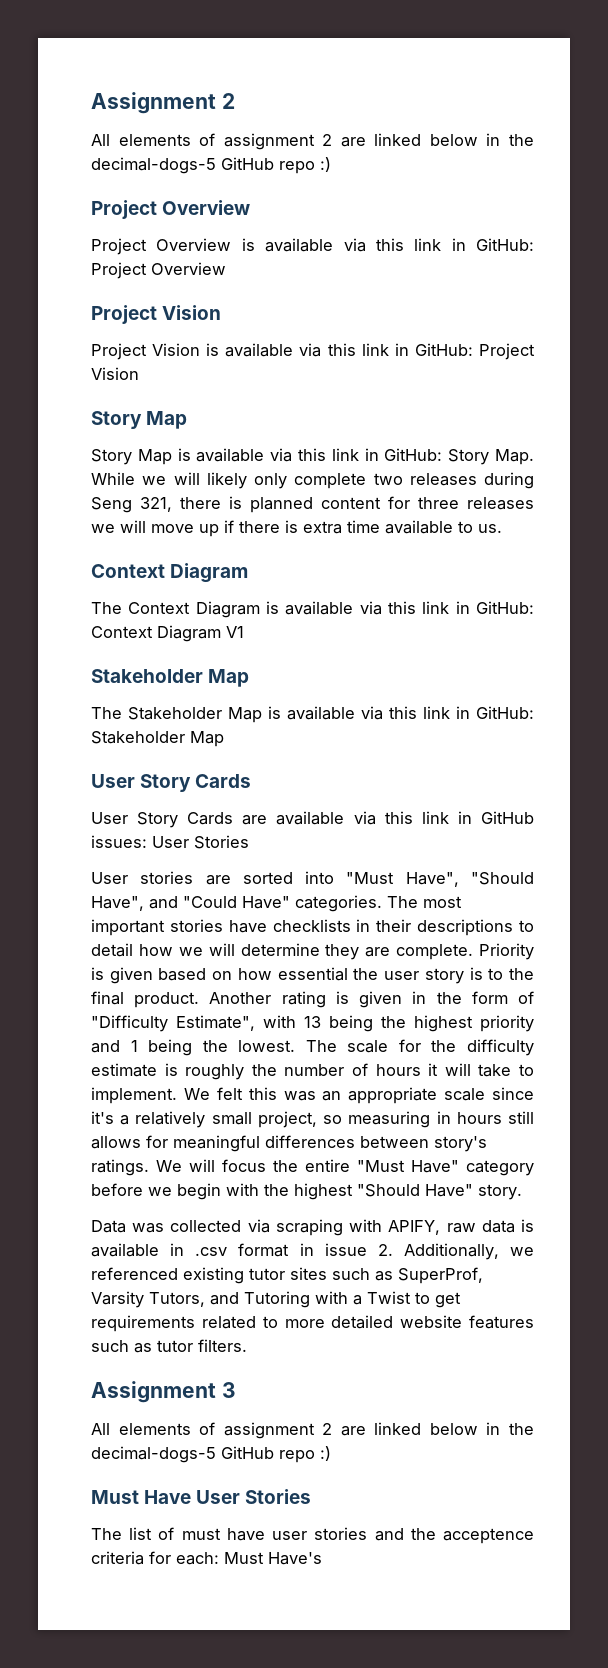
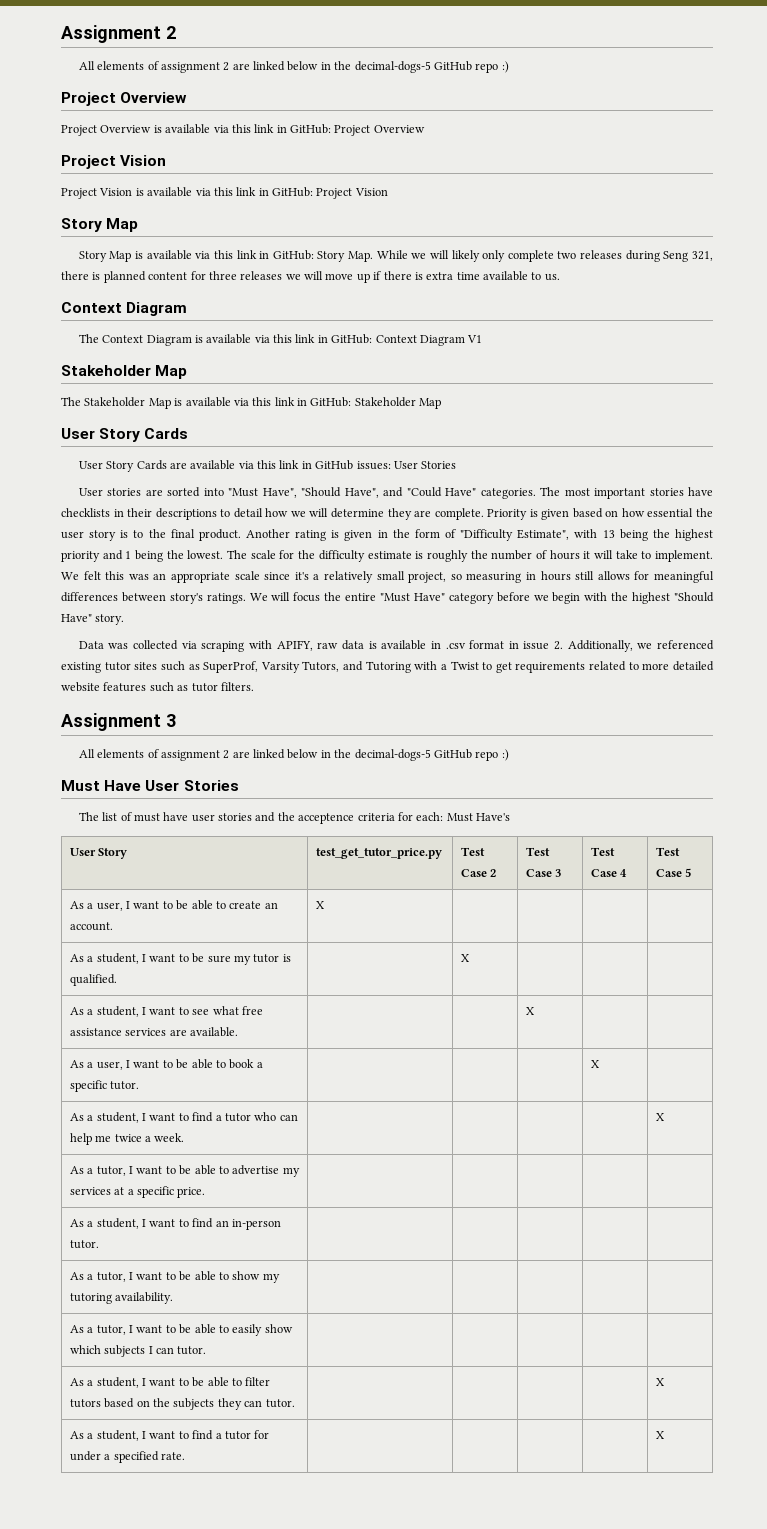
(322, 1558) none -> [69,848,128,859] [315,848,442,859] [460,847,485,856] [460,869,497,877] [525,847,550,856] [525,869,562,877] [590,847,615,856] [590,869,628,877] [655,847,680,856] [655,868,692,877] [69,900,278,911] [69,922,113,931] [315,901,325,909] [69,953,291,965] [69,974,117,986] [460,954,470,962] [69,1006,263,1017] [69,1027,239,1037] [525,1007,535,1015] [69,1059,263,1070] [69,1080,140,1092] [590,1060,600,1068] [69,1112,298,1123] [69,1133,185,1145] [655,1113,665,1121] [69,1165,300,1177] [69,1186,206,1198] [69,1218,281,1230] [69,1240,99,1249] [69,1271,280,1283] [69,1292,174,1304] [69,1324,293,1336] [69,1345,207,1357] [69,1377,271,1388] [69,1398,295,1410] [655,1378,665,1386] [69,1430,270,1441] [69,1451,186,1463] [655,1431,665,1439] // User Story | test_get_tutor_price.py | Test Case 2 | Test Case 3 | Test Case 4 | Test Case 5 // As a user, I want to be able to create an account. | X | | | | // As a student, I want to be sure my tutor is qualified. | | X | | | // As a student, I want to see what free assistance services are available. | | | X | | // As a user, I want to be able to book a specific tutor. | | | | X | // As a student, I want to find a tutor who can help me twice a week. | | | | | X // As a tutor, I want to be able to advertise my services at a specific price. | | | | | // As a student, I want to find an in-person tutor. | | | | | // As a tutor, I want to be able to show my tutoring availability. | | | | | // As a tutor, I want to be able to easily show which subjects I can tutor. | | | | | // As a student, I want to be able to filter tutors based on the subjects they can tutor. | | | | | X // As a student, I want to find a tutor for under a specified rate. | | | | | X

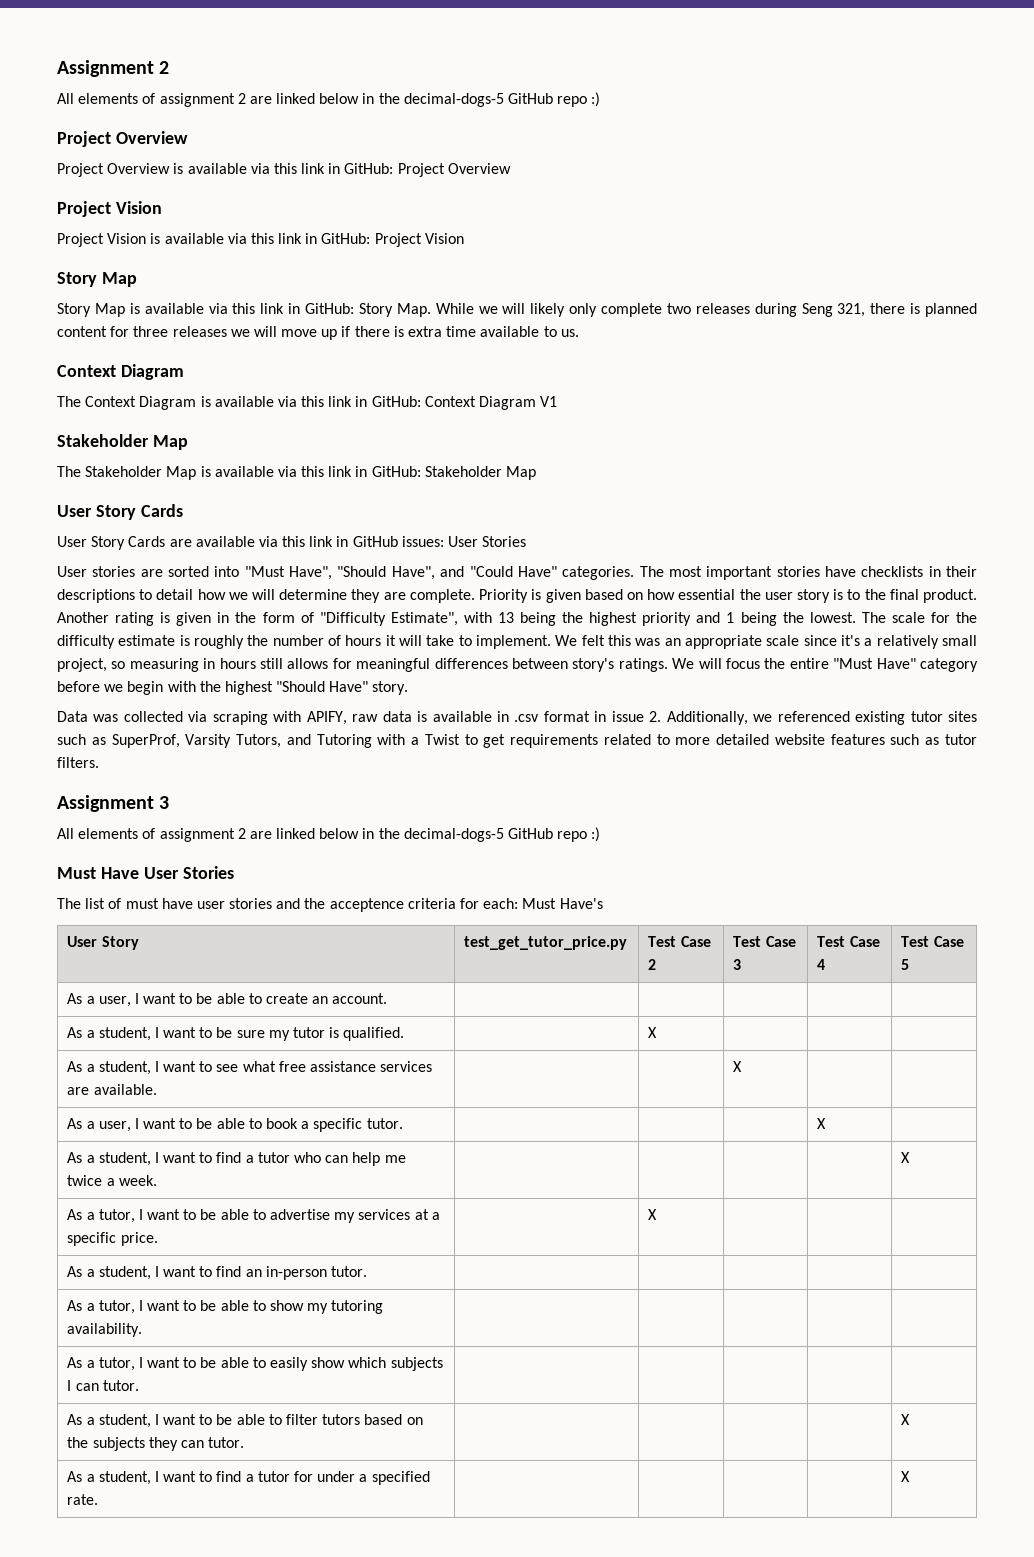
[315,901,325,909] X -> (388, 998) none
(206, 1192) none -> [648,1209,658,1220] X

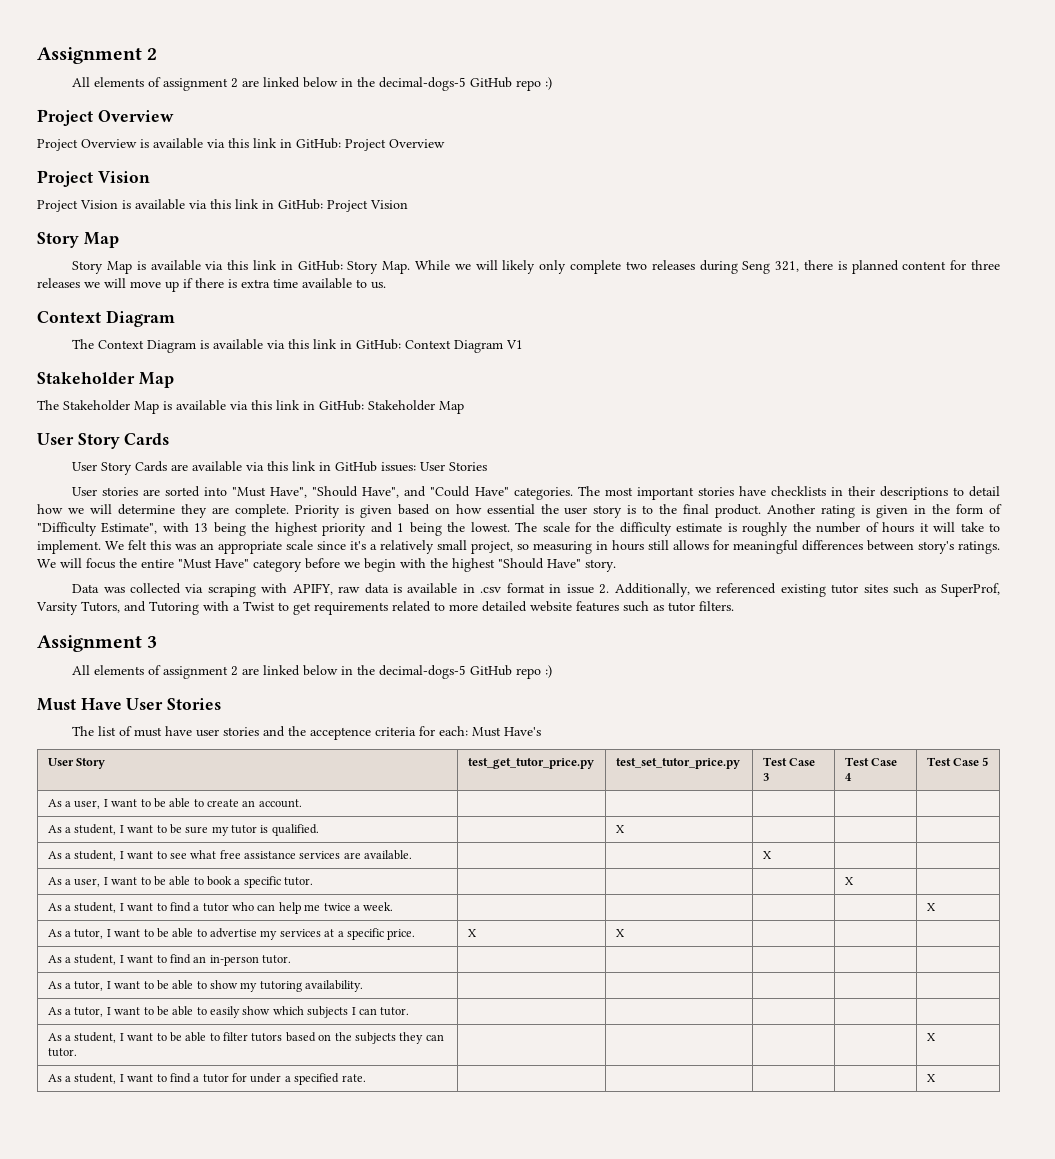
[648,936,711,947] [648,959,657,970] Test Case 2 -> [615,758,740,769] test_set_tutor_price.py
(158, 1239) none -> [467,929,477,937] X

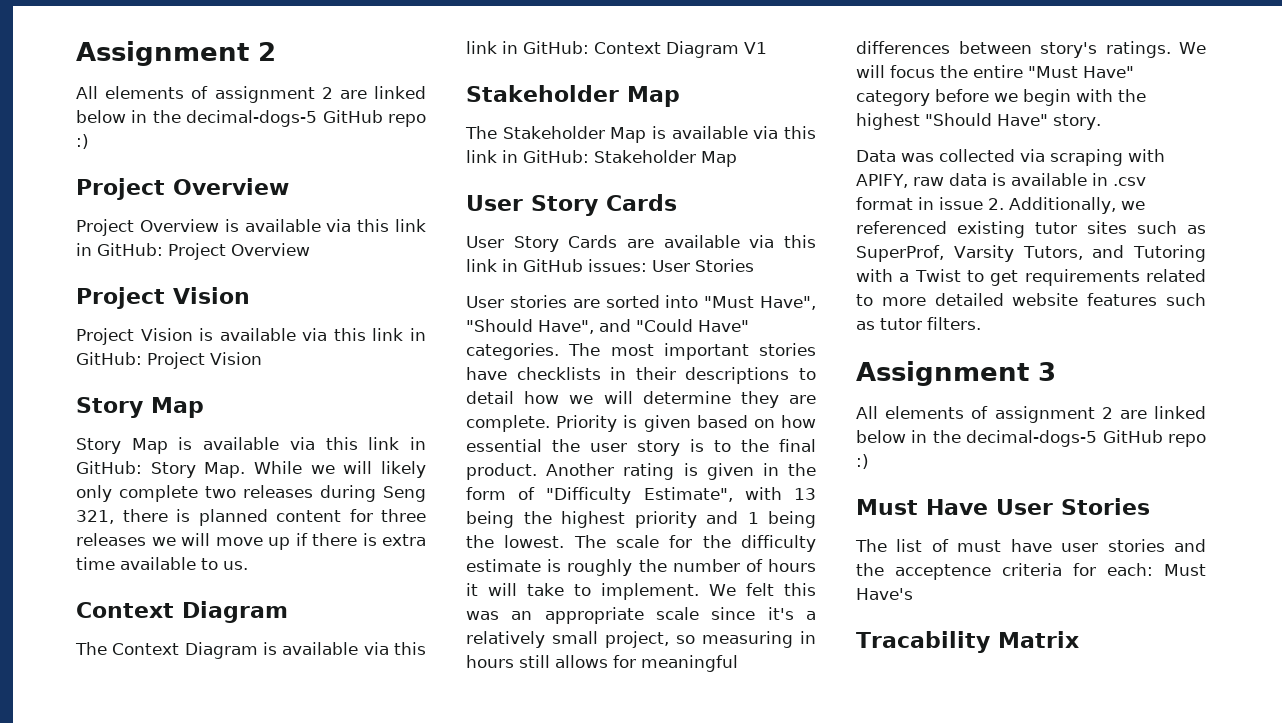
[47,758,106,769] [467,758,594,769] [615,758,740,769] [762,757,816,766] [762,773,769,781] [844,757,898,766] [844,773,852,781] [926,757,989,766] [47,798,302,809] [47,824,319,836] [615,825,625,833] [47,850,413,861] [762,851,772,859] [47,876,314,888] [844,877,854,885] [47,902,394,914] [926,903,936,911] [47,928,416,940] [467,929,477,937] [615,929,625,937] [47,954,292,966] [47,980,364,992] [47,1006,410,1018] [47,1032,444,1044] [47,1048,77,1057] [926,1033,936,1041] [47,1073,366,1085] [926,1074,936,1082] // User Story | test_get_tutor_price.py | test_set_tutor_price.py | Test Case 3 | Test Case 4 | Test Case 5 // As a user, I want to be able to create an account. | | | | | // As a student, I want to be sure my tutor is qualified. | | X | | | // As a student, I want to see what free assistance services are available. | | | X | | // As a user, I want to be able to book a specific tutor. | | | | X | // As a student, I want to find a tutor who can help me twice a week. | | | | | X // As a tutor, I want to be able to advertise my services at a specific price. | X | X | | | // As a student, I want to find an in-person tutor. | | | | | // As a tutor, I want to be able to show my tutoring availability. | | | | | // As a tutor, I want to be able to easily show which subjects I can tutor. | | | | | // As a student, I want to be able to filter tutors based on the subjects they can tutor. | | | | | X // As a student, I want to find a tutor for under a specified rate. | | | | | X -> [856,631,1079,653] // Tracability Matrix

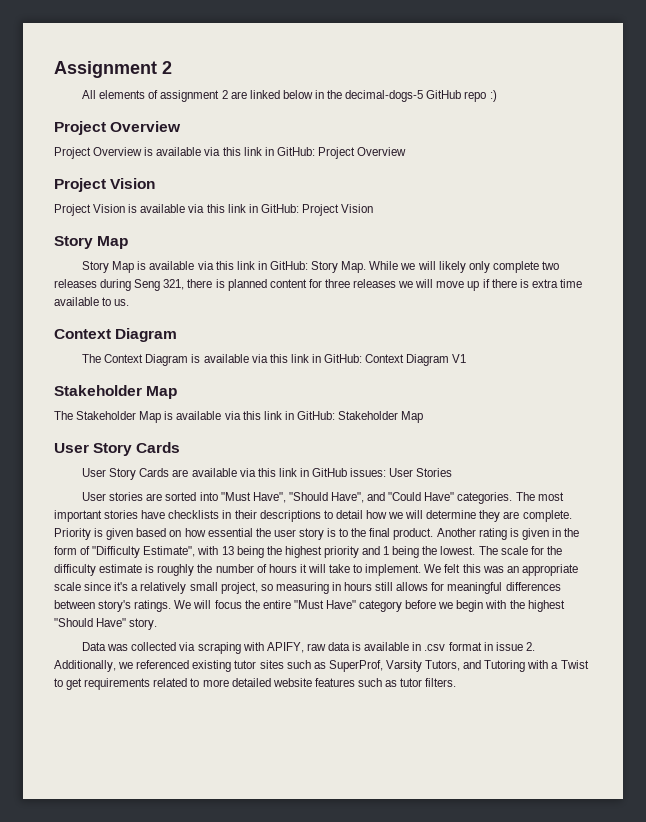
[856,361,1056,386] [856,406,1206,423] [856,430,1206,447] [856,454,869,469] [856,498,1150,515] [855,539,1206,552] [856,563,1206,580] [856,588,913,600] [856,631,1079,653] // Assignment 3 // All elements of assignment 2 are linked below in the decimal-dogs-5 GitHub repo :) // Must Have User Stories // The list of must have user stories and the acceptence criteria for each: Must Have's // Tracability Matrix -> (457, 682) none

